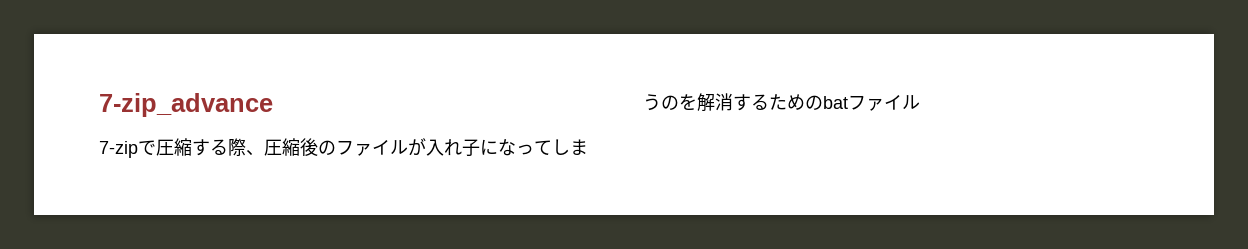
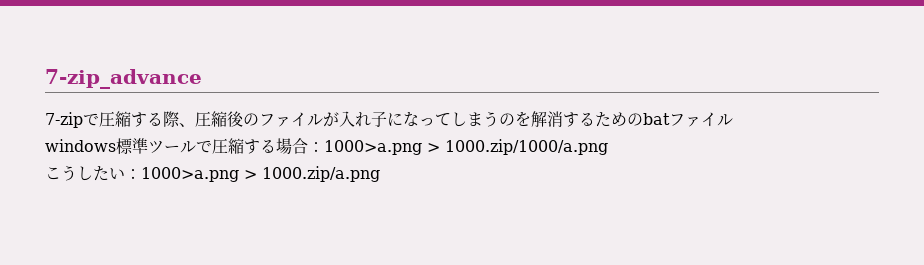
(920, 102) none -> [45,138,608,155] [45,165,380,182] // windows標準ツールで圧縮する場合：1000>a.png > 1000.zip/1000/a.png // こうしたい：1000>a.png > 1000.zip/a.png

